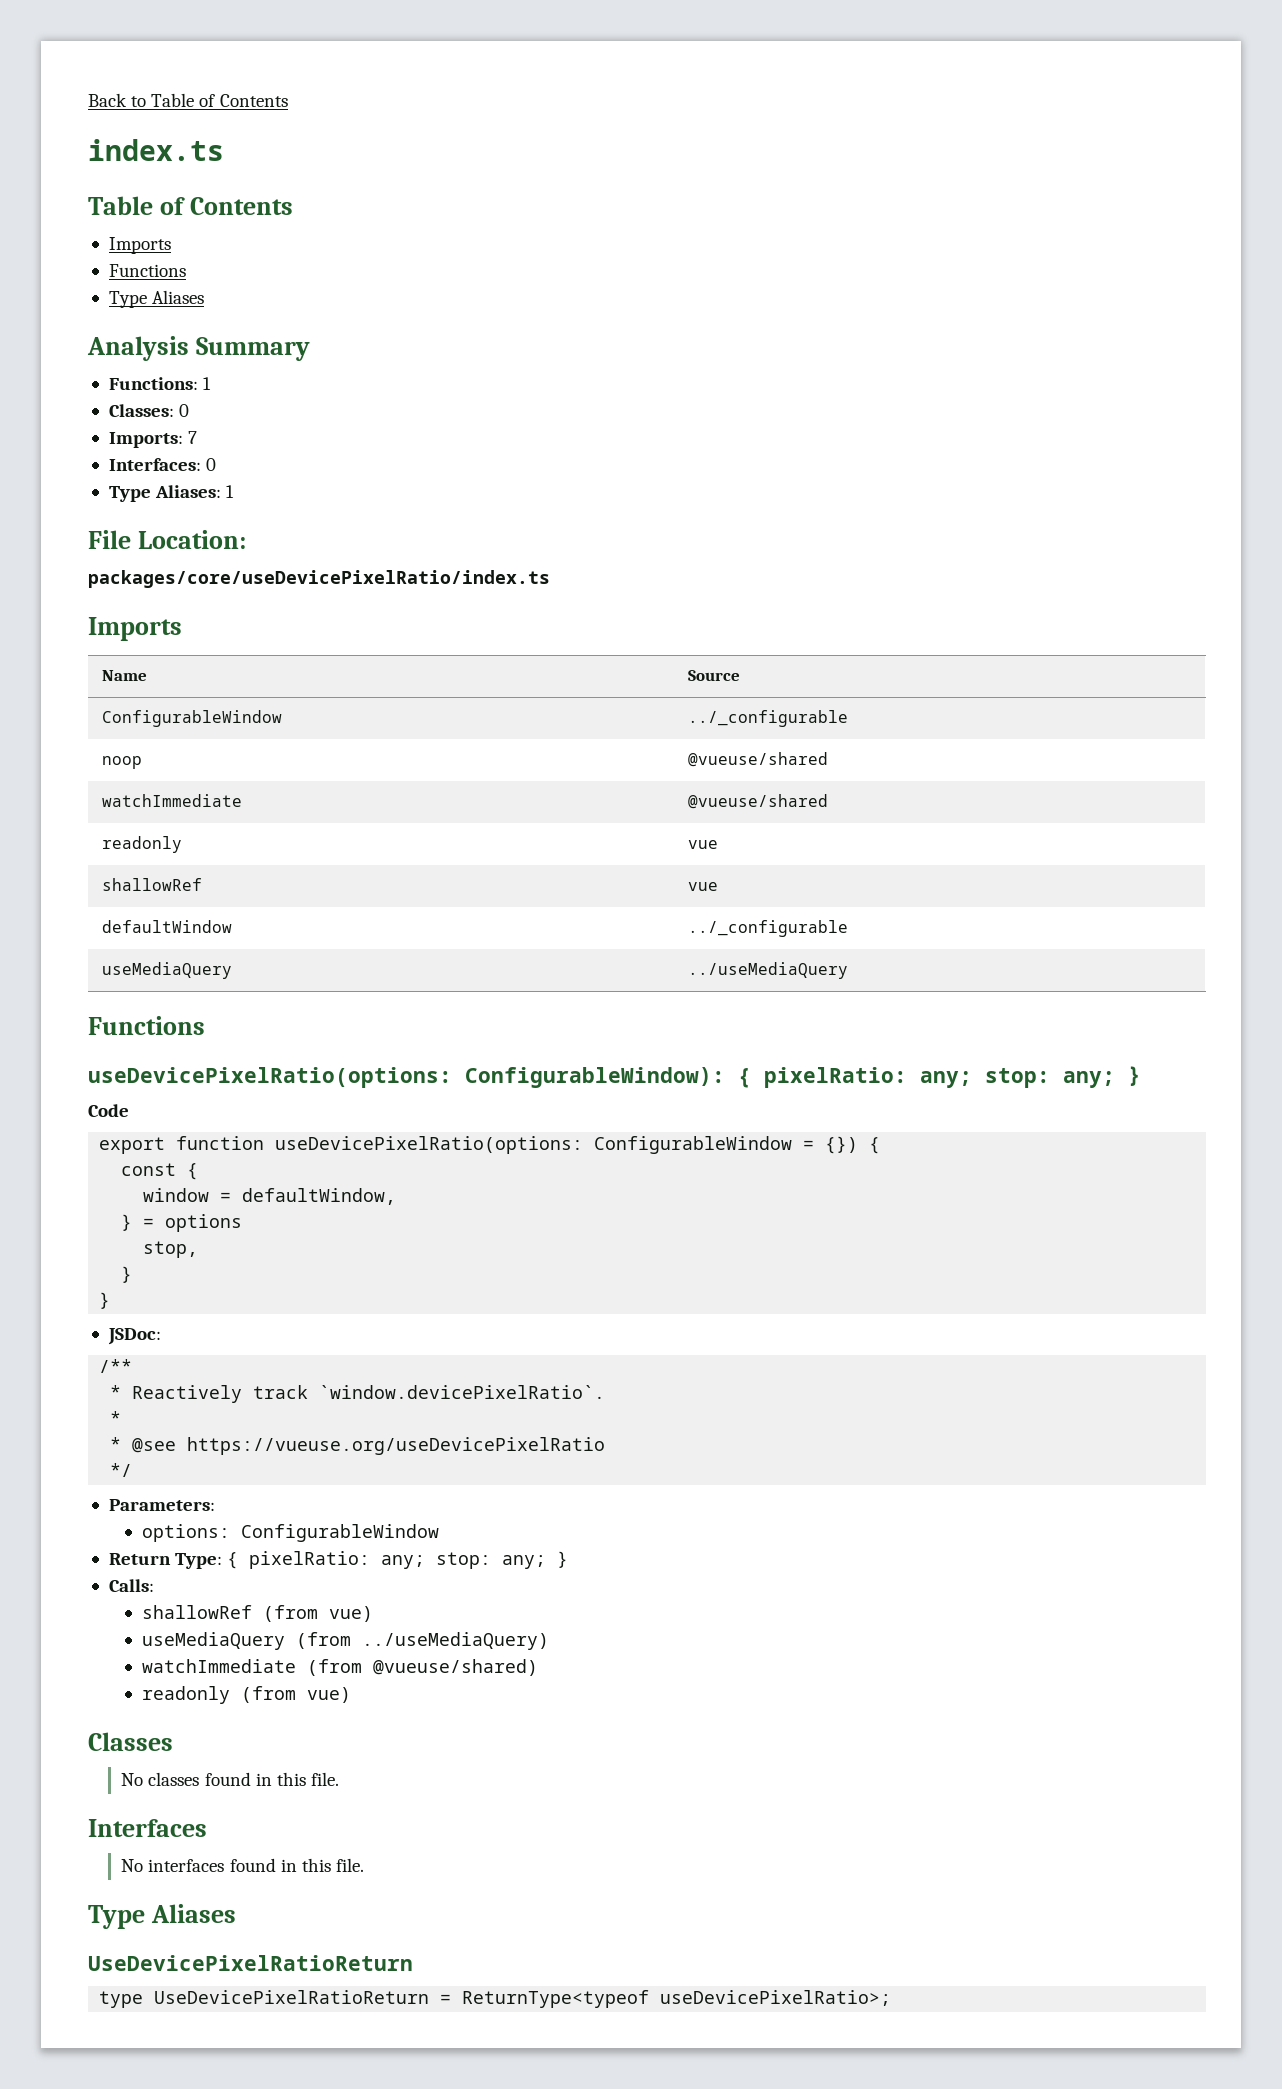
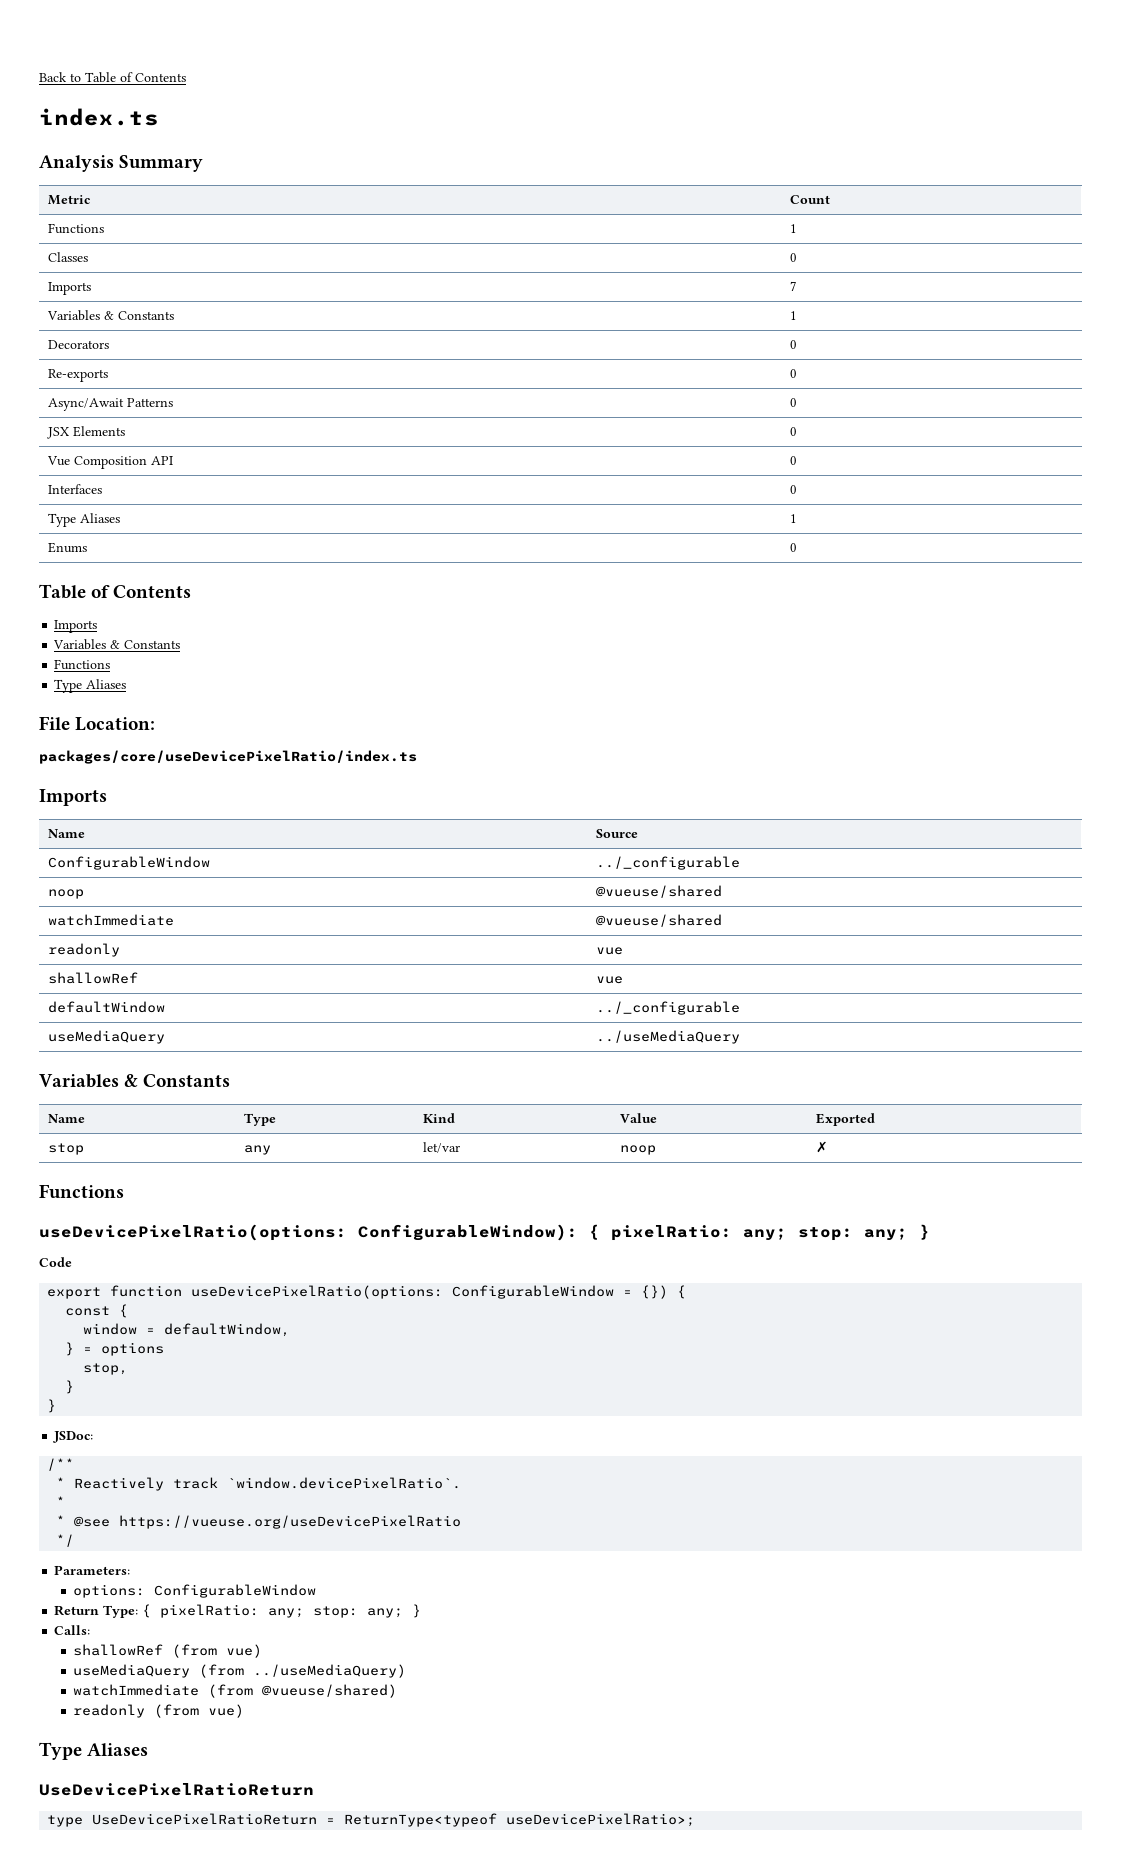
(224, 150) none -> [39,155,204,172] [48,195,91,205] [790,195,831,204] [48,223,105,234] [790,224,798,233] [48,252,89,262] [790,253,798,262] [48,282,92,295] [790,281,798,291] [47,310,175,321] [790,311,798,320] [48,340,110,349] [790,340,798,349] [48,369,109,382] [790,369,798,378] [48,398,174,411] [790,398,798,407] [47,426,126,439] [790,427,798,436] [47,456,174,469] [790,456,798,465] [48,484,103,494] [790,485,798,494] [48,513,121,527] [790,514,798,523] [48,542,88,553] [790,543,798,552] // Analysis Summary // Metric | Count // Functions | 1 // Classes | 0 // Imports | 7 // Variables & Constants | 1 // Decorators | 0 // Re-exports | 0 // Async/Await Patterns | 0 // JSX Elements | 0 // Vue Composition API | 0 // Interfaces | 0 // Type Aliases | 1 // Enums | 0
(171, 245) none -> [53,639,181,650] // Variables & Constants
[87,336,310,361] [108,377,212,390] [108,404,190,417] [108,431,198,448] [108,458,217,471] [108,485,235,502] // Analysis Summary // Functions: 1 // Classes: 0 // Imports: 7 // Interfaces: 0 // Type Aliases: 1 -> (127, 684) none
(849, 970) none -> [39,1074,231,1088] [48,1114,86,1123] [244,1113,277,1126] [423,1113,456,1123] [620,1113,658,1123] [816,1113,876,1126] [48,1143,85,1155] [244,1145,272,1155] [423,1142,461,1153] [620,1145,657,1155] [816,1141,829,1153] // Variables & Constants // Name | Type | Kind | Value | Exported // stop | any | let/var | noop | ✗
[88,1732,173,1751] [121,1772,339,1786] [88,1819,207,1837] [121,1858,364,1872] // Classes // No classes found in this file. // Interfaces // No interfaces found in this file. -> (245, 1711) none

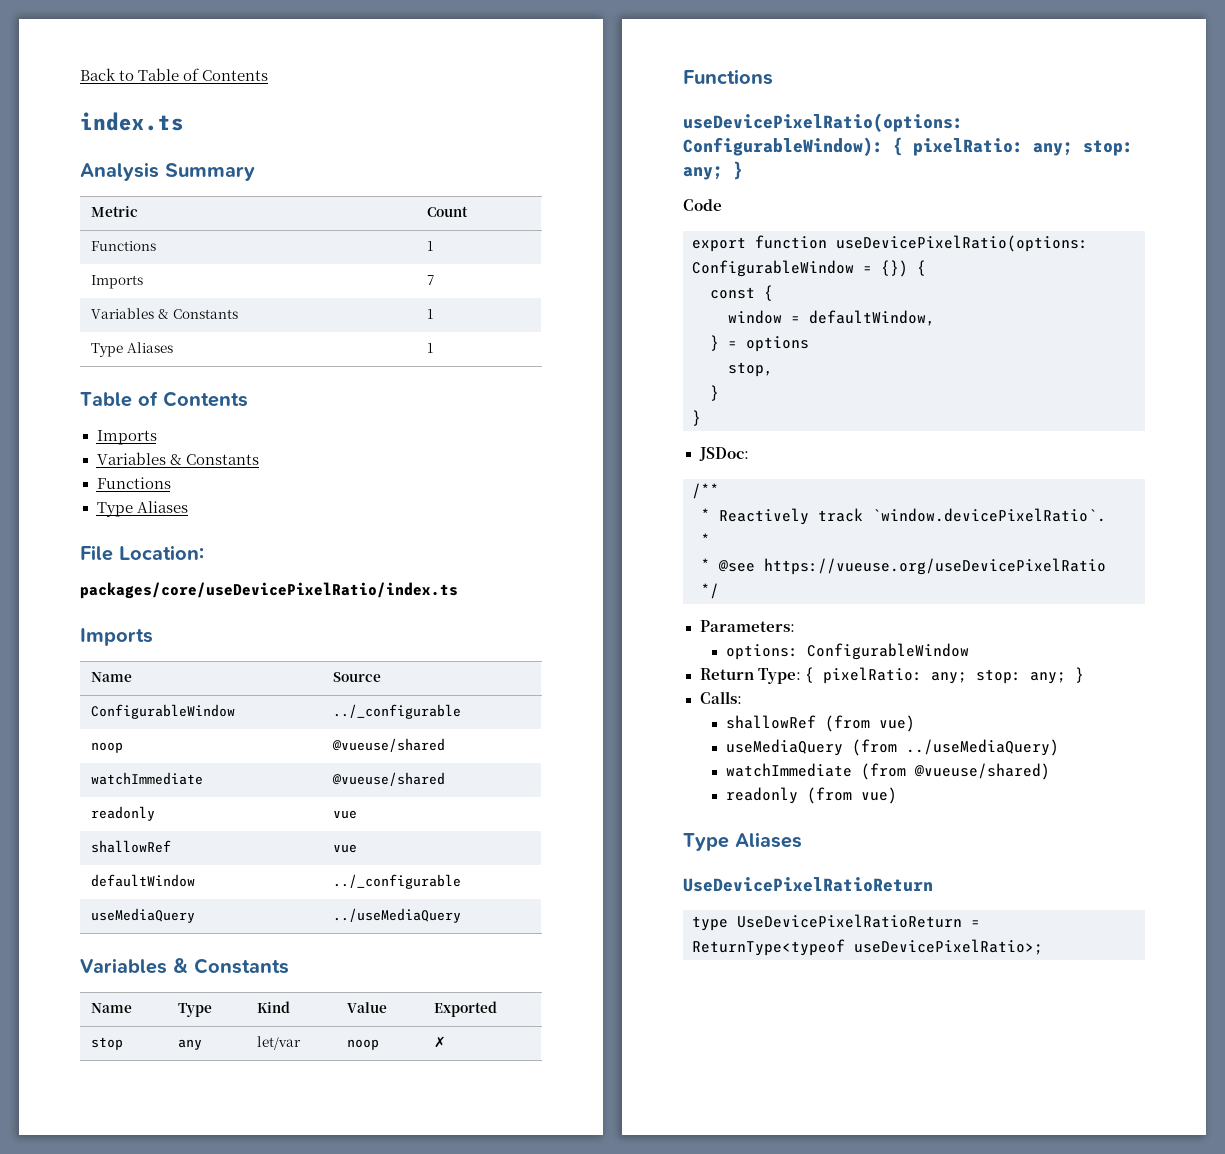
[48,252,89,262] [790,253,798,262] // Classes | 0 -> (434, 246) none
[48,340,110,349] [790,340,798,349] [48,369,109,382] [790,369,798,378] [48,398,174,411] [790,398,798,407] [47,426,126,439] [790,427,798,436] [47,456,174,469] [790,456,798,465] [48,484,103,494] [790,485,798,494] // Decorators | 0 // Re-exports | 0 // Async/Await Patterns | 0 // JSX Elements | 0 // Vue Composition API | 0 // Interfaces | 0 -> (434, 314) none
[48,542,88,553] [790,543,798,552] // Enums | 0 -> (434, 348) none

